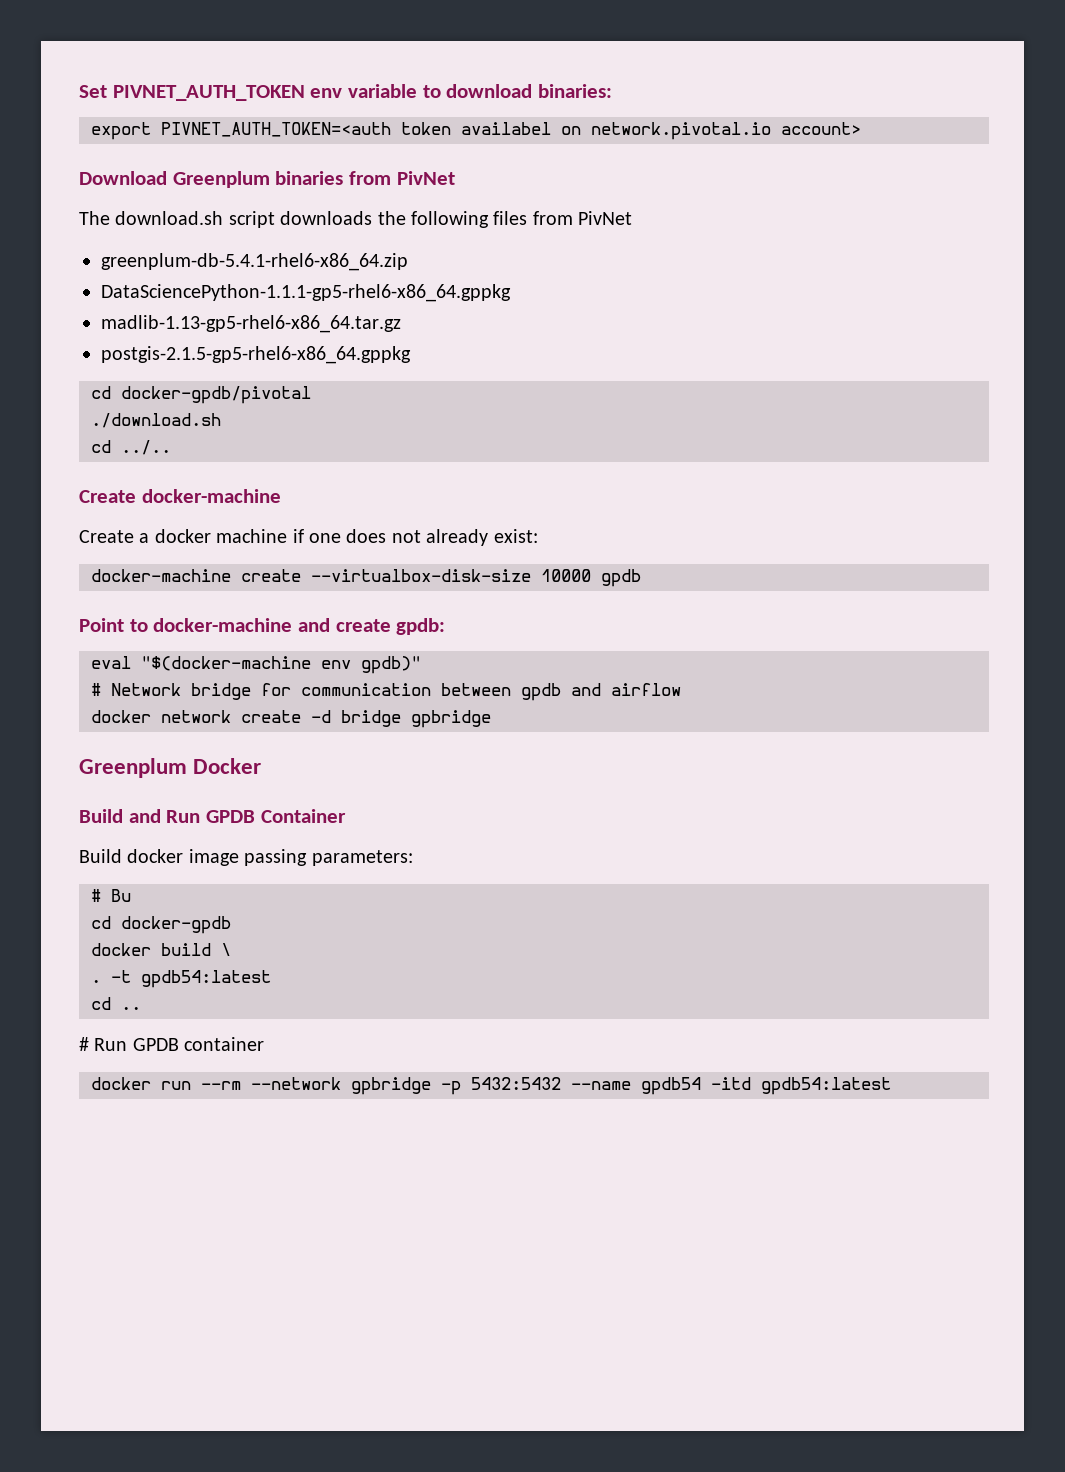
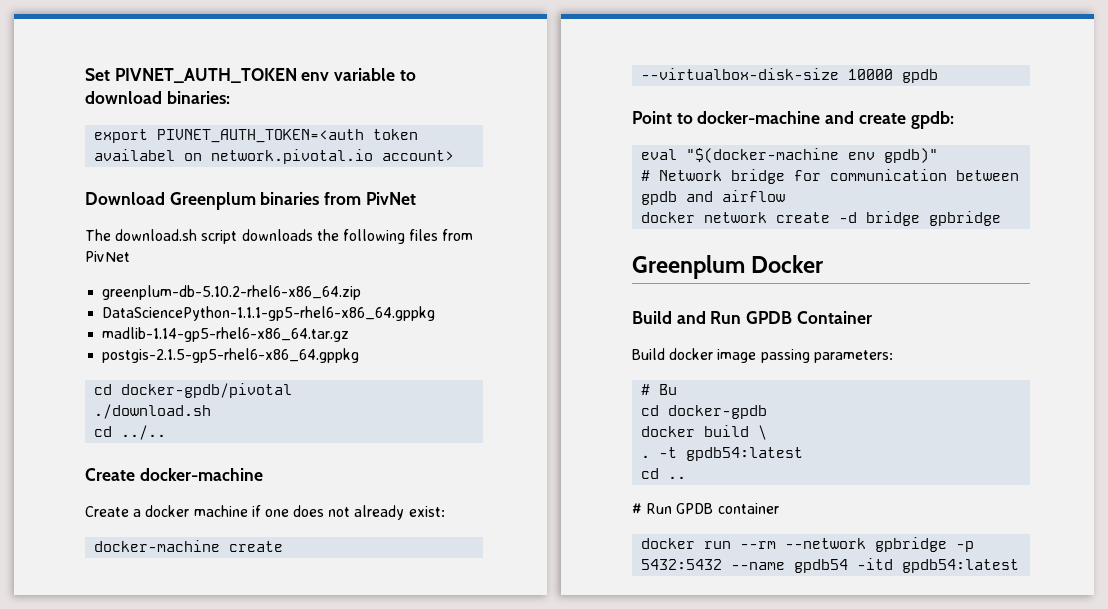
[101,253,408,271] greenplum-db-5.4.1-rhel6-x86_64.zip -> [102,285,362,300] greenplum-db-5.10.2-rhel6-x86_64.zip
[101,315,401,333] madlib-1.13-gp5-rhel6-x86_64.tar.gz -> [102,327,350,342] madlib-1.14-gp5-rhel6-x86_64.tar.gz

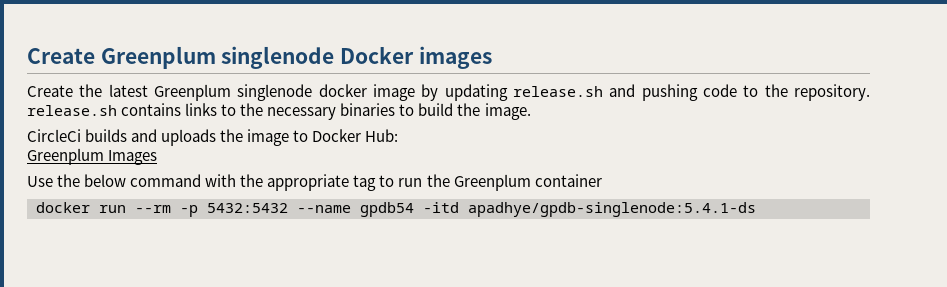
[85,68,416,83] [85,91,230,104] [94,129,419,143] [94,149,455,164] [85,192,416,210] [85,229,474,244] [85,251,130,262] [102,285,362,300] [102,306,436,321] [102,327,350,342] [102,348,360,363] [94,383,293,398] [94,404,212,419] [94,425,167,440] [85,468,263,481] [85,505,445,520] [94,540,284,552] [641,68,939,83] [632,111,954,129] [641,148,939,163] [641,169,1020,184] [641,190,786,205] [641,211,1002,226] [632,255,825,279] [632,311,872,324] [632,348,893,363] [641,384,678,395] [641,405,768,419] [641,425,768,440] [641,447,804,461] [641,468,687,479] [632,503,714,514] Set PIVNET_AUTH_TOKEN env variable to download binaries: // export PIVNET_AUTH_TOKEN=<auth token availabel on network.pivotal.io account> // Download Greenplum binaries from PivNet // The download.sh script downloads the following files from PivNet // greenplum-db-5.10.2-rhel6-x86_64.zip // DataSciencePython-1.1.1-gp5-rhel6-x86_64.gppkg // madlib-1.14-gp5-rhel6-x86_64.tar.gz // postgis-2.1.5-gp5-rhel6-x86_64.gppkg // cd docker-gpdb/pivotal // ./download.sh // cd ../.. // Create docker-machine // Create a docker machine if one does not already exist: // docker-machine create --virtualbox-disk-size 10000 gpdb // Point to docker-machine and create gpdb: // eval "$(docker-machine env gpdb)" // # Network bridge for communication between gpdb and airflow // docker network create -d bridge gpbridge // Greenplum Docker // Build and Run GPDB Container // Build docker image passing parameters: // # Bu // cd docker-gpdb // docker build \ // . -t gpdb54:latest // cd .. // # Run GPDB -> [27,46,492,69] [27,84,871,101] [27,103,531,120] [27,129,399,146] [27,148,158,165] [27,174,531,191] Create Greenplum singlenode Docker images // Create the latest Greenplum singlenode docker image by updating release.sh and pushing code to the repository. release.sh contains links to the necessary binaries to build the image. // CircleCi builds and uploads the image to Docker Hub: // Greenplum Images // Use the below command with the appropriate tag to run the Greenplum
[785,537,948,552] --network gpbridge -> (171, 209) none
[902,559,1020,573] gpdb54:latest -> [468,202,756,217] apadhye/gpdb-singlenode:5.4.1-ds

